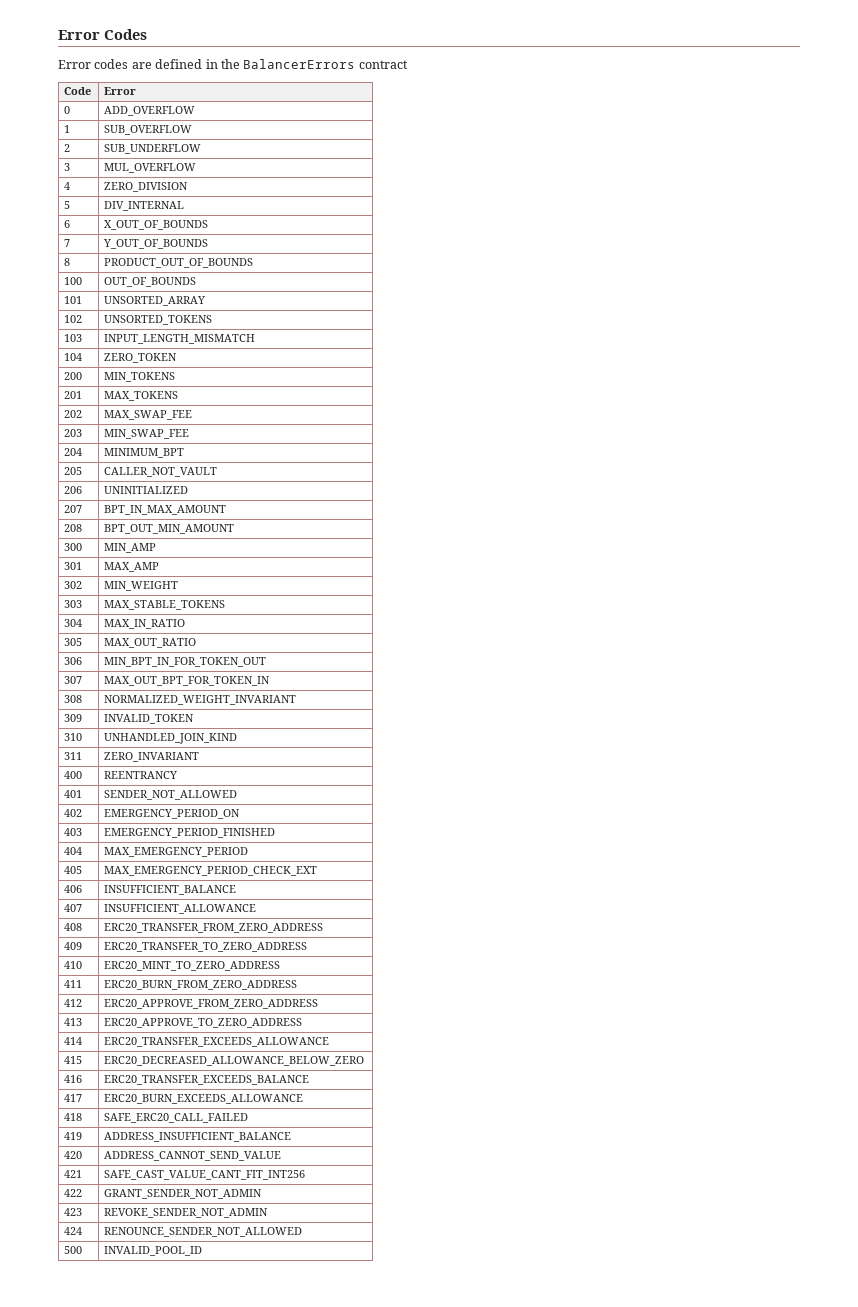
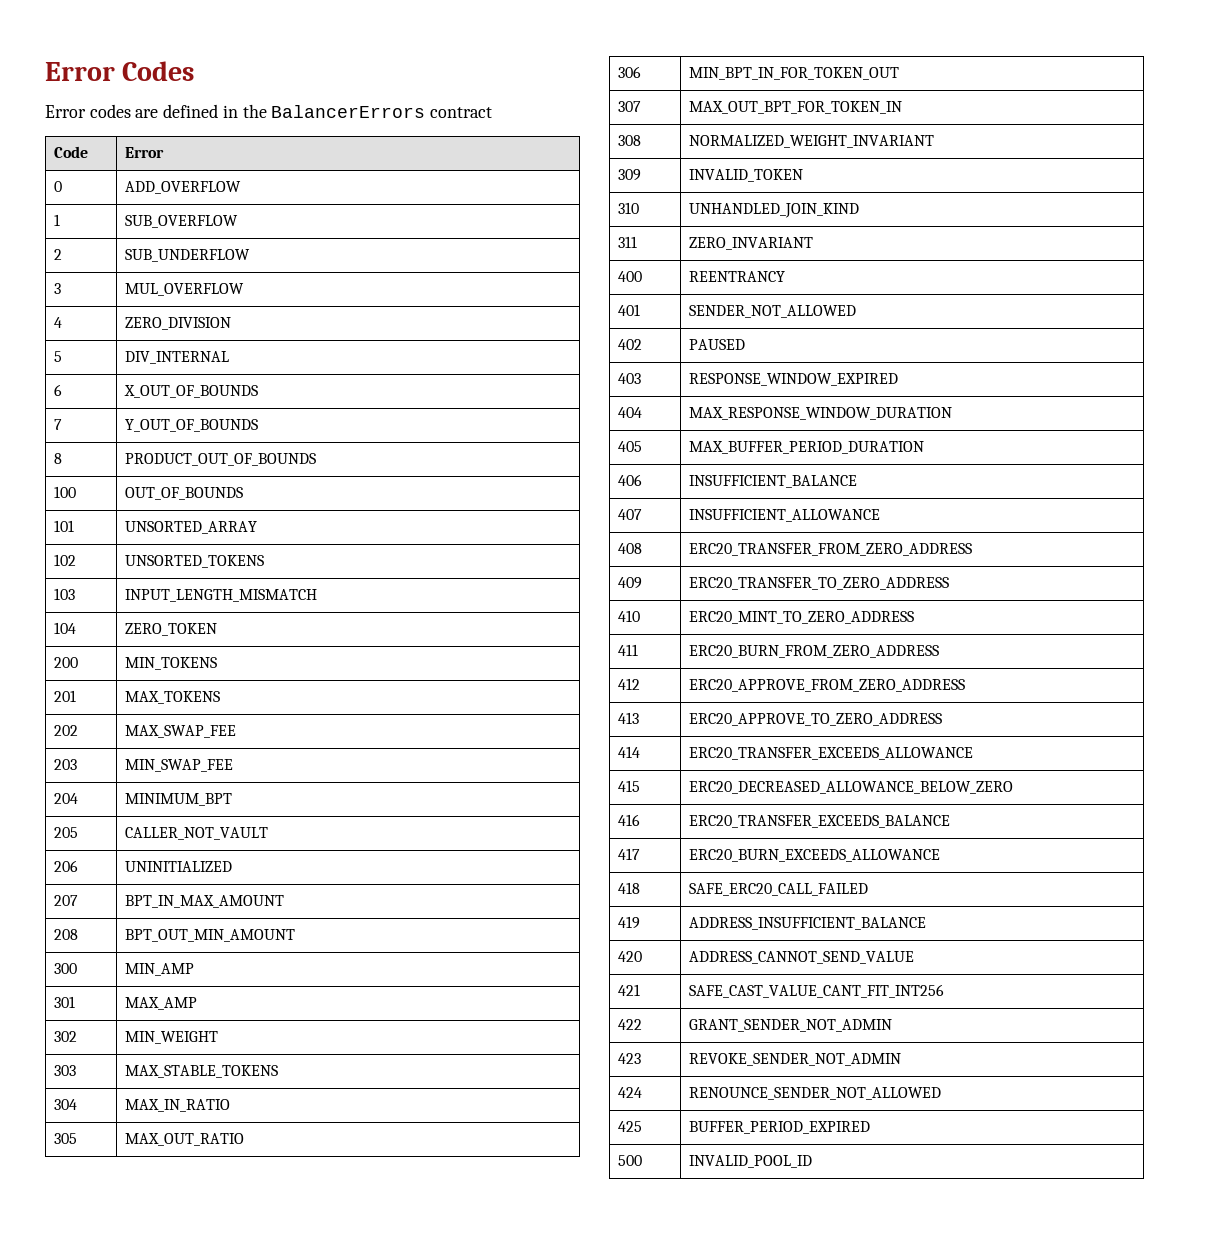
[104,809,241,819] EMERGENCY_PERIOD_ON -> [689,339,746,350] PAUSED
[104,828,276,838] EMERGENCY_PERIOD_FINISHED -> [689,373,899,386] RESPONSE_WINDOW_EXPIRED
[104,847,249,857] MAX_EMERGENCY_PERIOD -> [689,407,953,420] MAX_RESPONSE_WINDOW_DURATION
[104,866,318,876] MAX_EMERGENCY_PERIOD_CHECK_EXT -> [689,441,925,454] MAX_BUFFER_PERIOD_DURATION
(303, 1232) none -> [618,1121,643,1132] [689,1121,871,1134] // 425 | BUFFER_PERIOD_EXPIRED

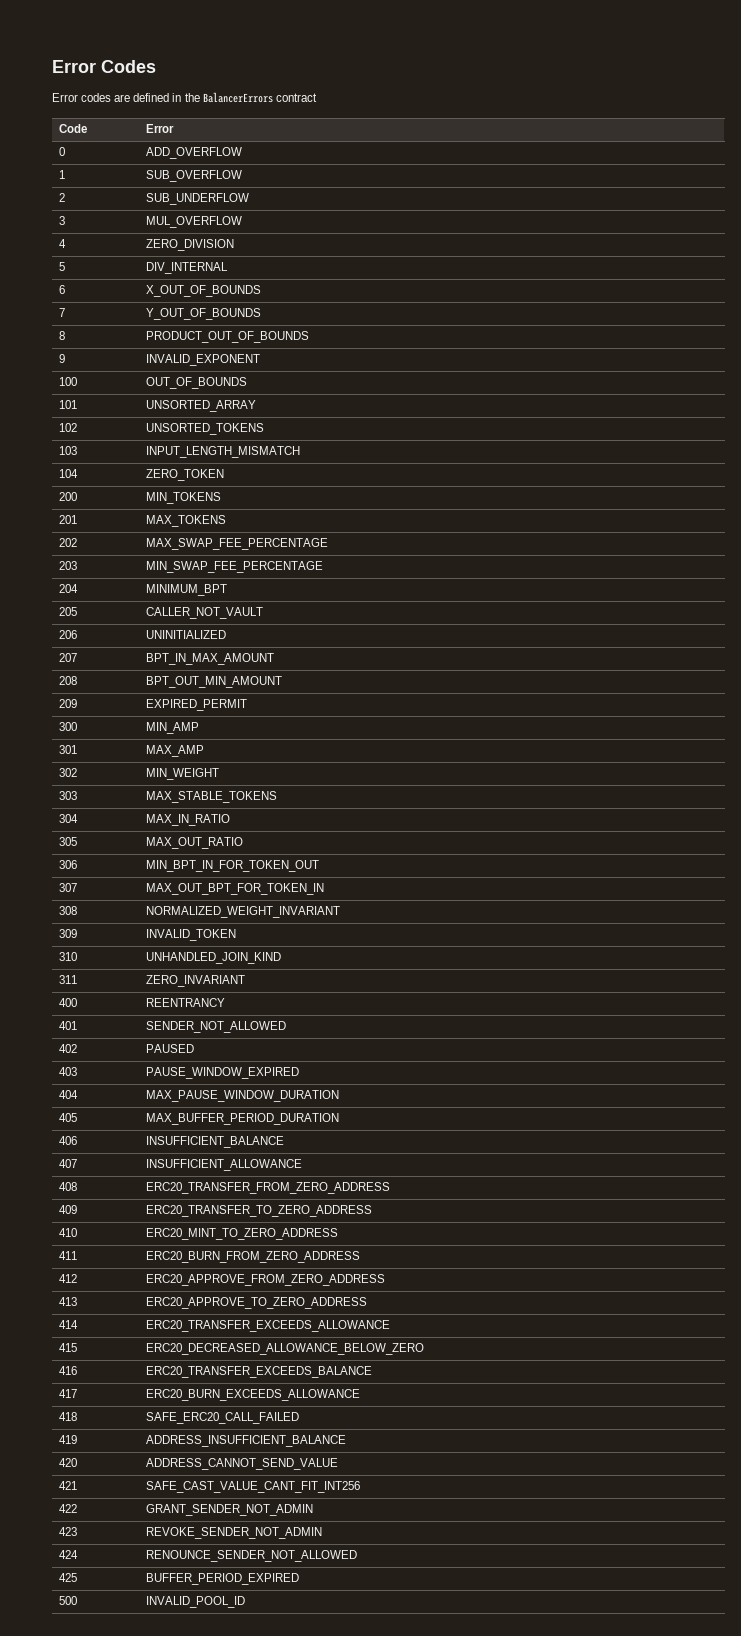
(317, 459) none -> [59,354,66,363] [146,354,261,366] // 9 | INVALID_EXPONENT
[125,725,237,738] MAX_SWAP_FEE -> [146,538,329,550] MAX_SWAP_FEE_PERCENTAGE
[125,759,234,772] MIN_SWAP_FEE -> [146,561,324,573] MIN_SWAP_FEE_PERCENTAGE
(296, 935) none -> [59,699,78,708] [146,699,248,711] // 209 | EXPIRED_PERMIT
[689,373,899,386] RESPONSE_WINDOW_EXPIRED -> [146,1067,300,1079] PAUSE_WINDOW_EXPIRED
[689,407,953,420] MAX_RESPONSE_WINDOW_DURATION -> [146,1090,340,1102] MAX_PAUSE_WINDOW_DURATION

